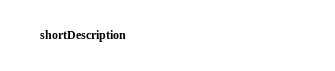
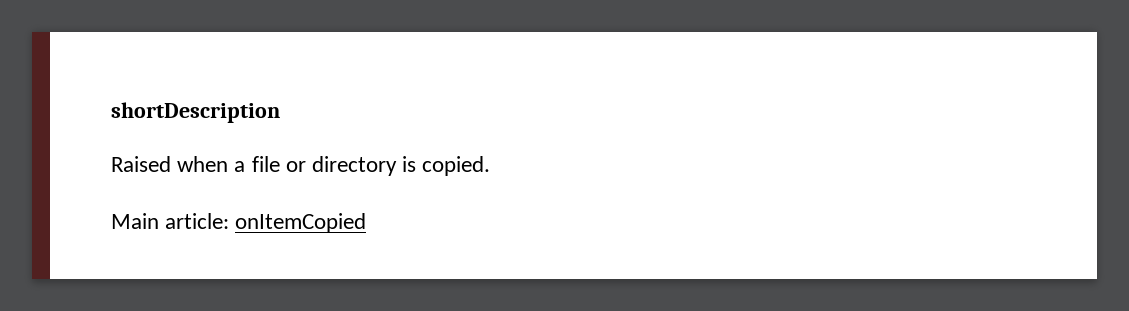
(126, 36) none -> [111,156,491,176] [111,213,367,233] // Raised when a file or directory is copied. // Main article: onItemCopied

